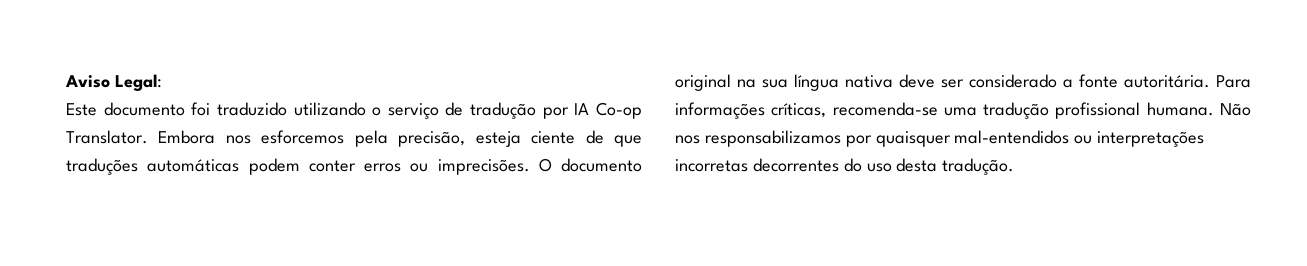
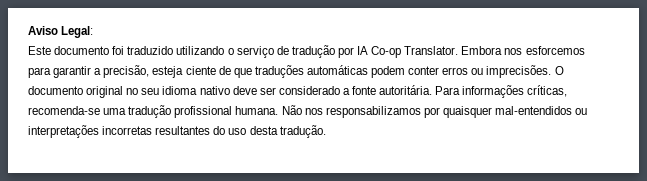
[354,130,388,147] pela -> [28,66,102,78] para garantir a
[737,74,893,91] na sua língua nativa -> [126,86,230,95] no seu idioma nativo
[752,158,839,172] decorrentes -> [155,126,211,135] resultantes

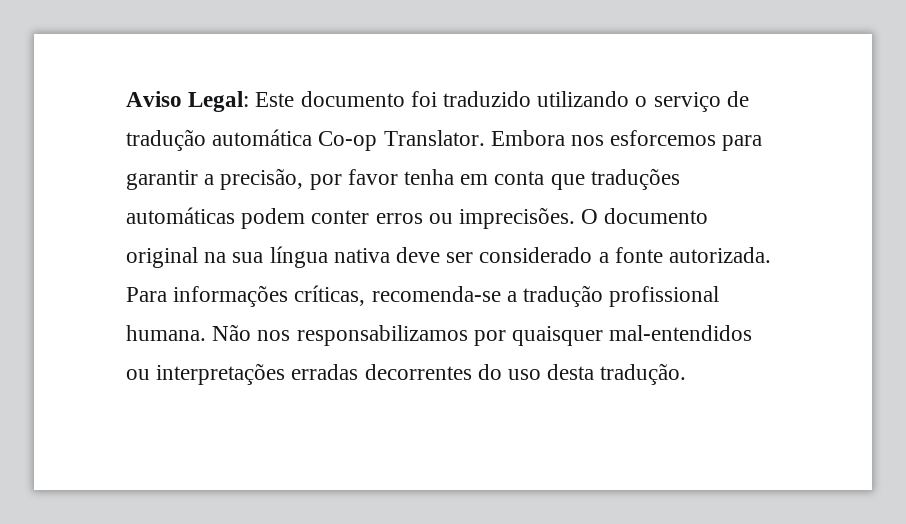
(94, 32) // -> (250, 101) none
[337,46,369,58] por IA -> [212,129,313,146] automática
[152,66,231,78] esteja ciente de -> [309,169,545,190] por favor tenha em conta
[126,86,230,95] no seu idioma nativo -> [204,246,390,268] na sua língua nativa
[379,85,433,95] autoritária. -> [669,247,772,263] autorizada.
[103,108,127,115] uma -> [506,291,517,302] a
[102,126,211,135] incorretas resultantes -> [291,364,472,380] erradas decorrentes

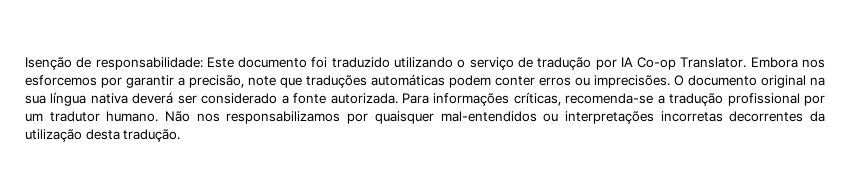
[126,91,250,112] Aviso Legal: -> [25,57,203,70] Isenção de responsabilidade:
[212,129,313,146] automática -> [595,57,633,70] por IA
[722,135,763,151] para -> [101,77,122,88] por
[309,169,545,190] por favor tenha em conta -> [248,76,276,86] note
[396,247,441,263] deve -> [132,92,174,104] deverá
[126,325,206,341] humana. -> [804,95,825,106] [25,111,159,122] por um tradutor humano.
[291,364,542,380] erradas decorrentes do uso -> [660,111,826,122] [25,129,82,142] incorretas decorrentes da utilização

